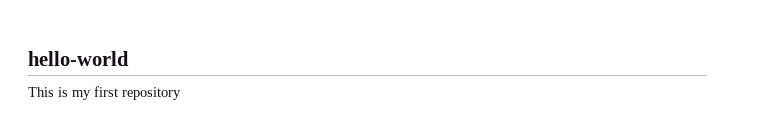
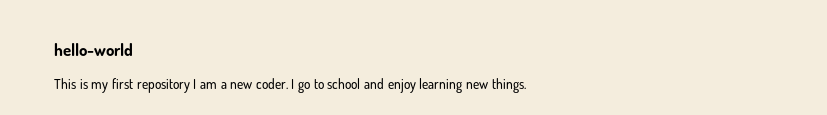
(181, 93) none -> [193,78,526,93] I am a new coder. I go to school and enjoy learning new things.

